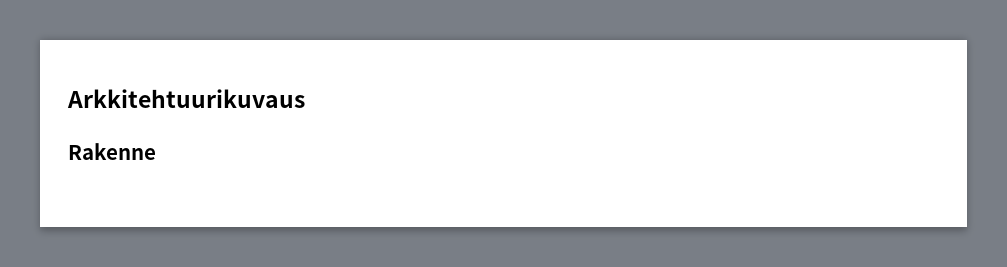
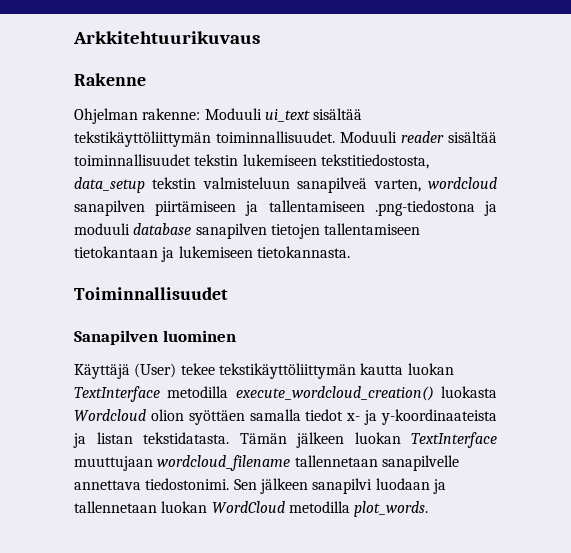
(156, 151) none -> [74,108,363,124] [74,131,497,147] [74,154,429,169] [74,177,498,193] [74,200,497,216] [74,223,421,239] [74,246,350,262] [74,287,228,300] [74,330,236,345] [74,363,454,379] [74,386,497,402] [74,409,497,425] [73,432,497,448] [74,455,459,471] [74,478,446,494] [74,501,429,517] // Ohjelman rakenne: Moduuli ui_text sisältää tekstikäyttöliittymän toiminnallisuudet. Moduuli reader sisältää toiminnallisuudet tekstin lukemiseen tekstitiedostosta, data_setup tekstin valmisteluun sanapilveä varten, wordcloud sanapilven piirtämiseen ja tallentamiseen .png-tiedostona ja moduuli database sanapilven tietojen tallentamiseen tietokantaan ja lukemiseen tietokannasta. // Toiminnallisuudet // Sanapilven luominen // Käyttäjä (User) tekee tekstikäyttöliittymän kautta luokan TextInterface metodilla execute_wordcloud_creation() luokasta Wordcloud olion syöttäen samalla tiedot x- ja y-koordinaateista ja listan tekstidatasta. Tämän jälkeen luokan TextInterface muuttujaan wordcloud_filename tallennetaan sanapilvelle annettava tiedostonimi. Sen jälkeen sanapilvi luodaan ja tallennetaan luokan WordCloud metodilla plot_words.

